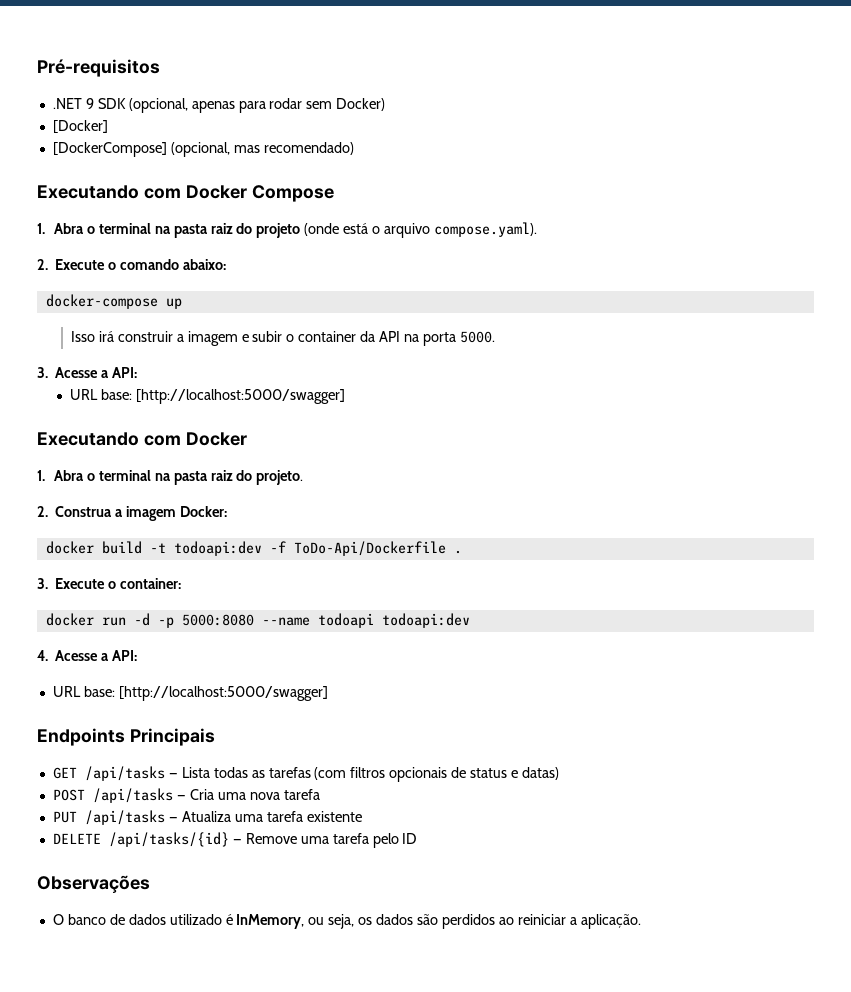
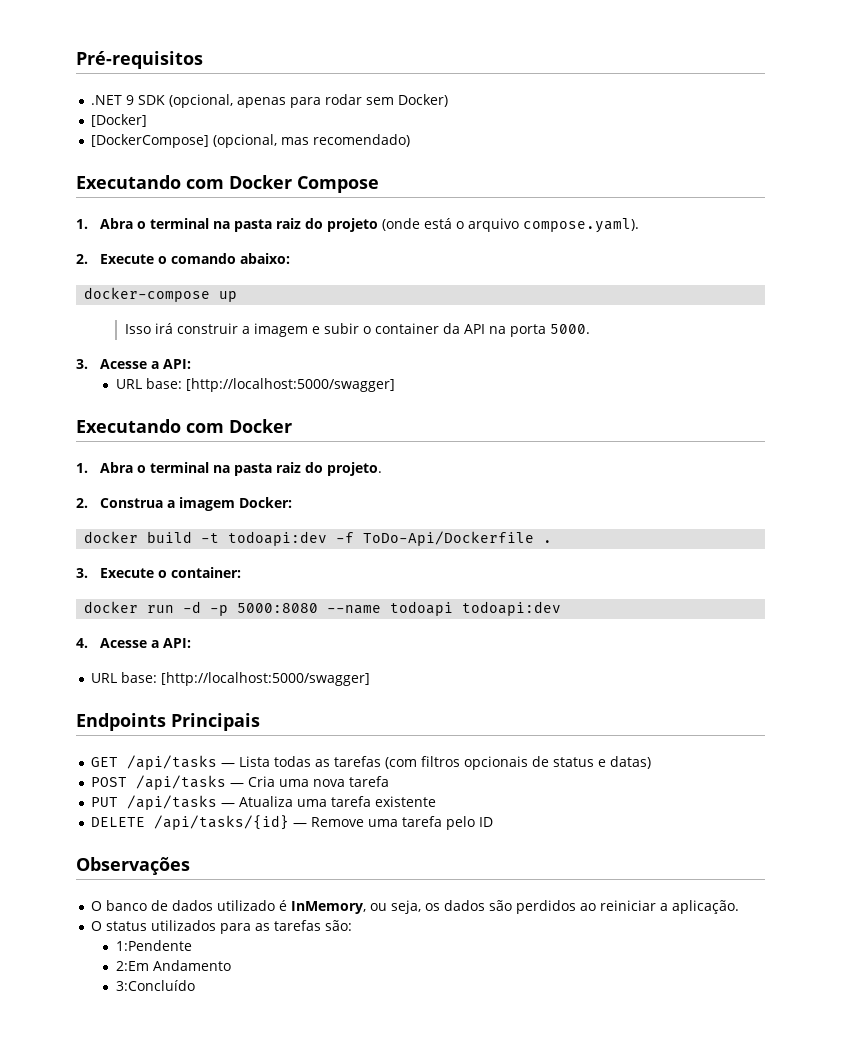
(641, 921) none -> [91,920,353,934] [115,940,192,951] [115,960,231,971] [115,980,195,991] // O status utilizados para as tarefas são: // 1:Pendente // 2:Em Andamento // 3:Concluído

